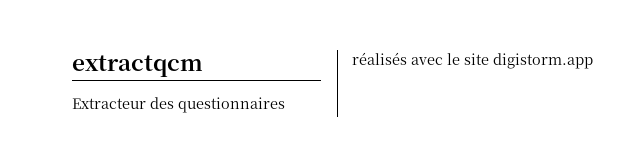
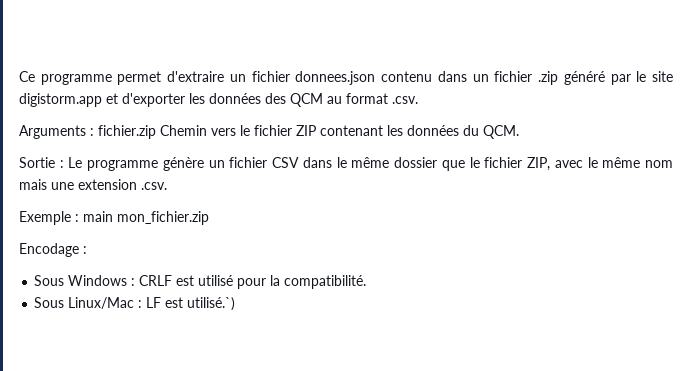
[72,55,203,77] [72,97,285,113] [352,52,593,69] extractqcm // Extracteur des questionnaires réalisés avec le site digistorm.app -> [19,71,674,85] [19,93,418,107] [19,125,519,139] [19,157,673,171] [19,179,167,190] [19,211,209,225] [19,243,87,257] [34,275,367,289] [34,297,236,311] Ce programme permet d'extraire un fichier donnees.json contenu dans un fichier .zip généré par le site digistorm.app et d'exporter les données des QCM au format .csv. // Arguments : fichier.zip Chemin vers le fichier ZIP contenant les données du QCM. // Sortie : Le programme génère un fichier CSV dans le même dossier que le fichier ZIP, avec le même nom mais une extension .csv. // Exemple : main mon_fichier.zip // Encodage : // Sous Windows : CRLF est utilisé pour la compatibilité. // Sous Linux/Mac : LF est utilisé.`)

